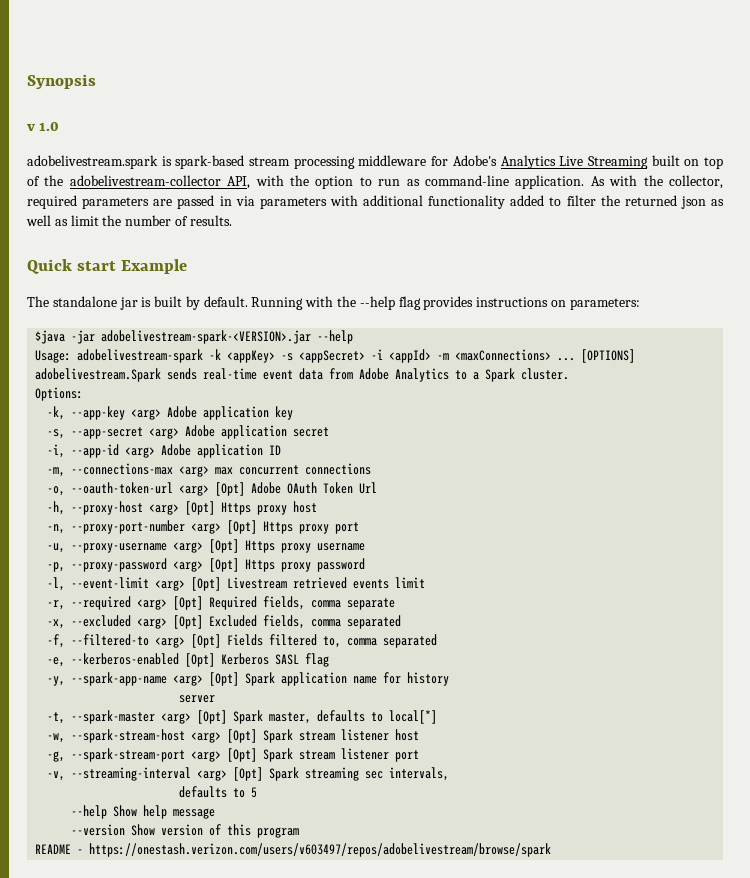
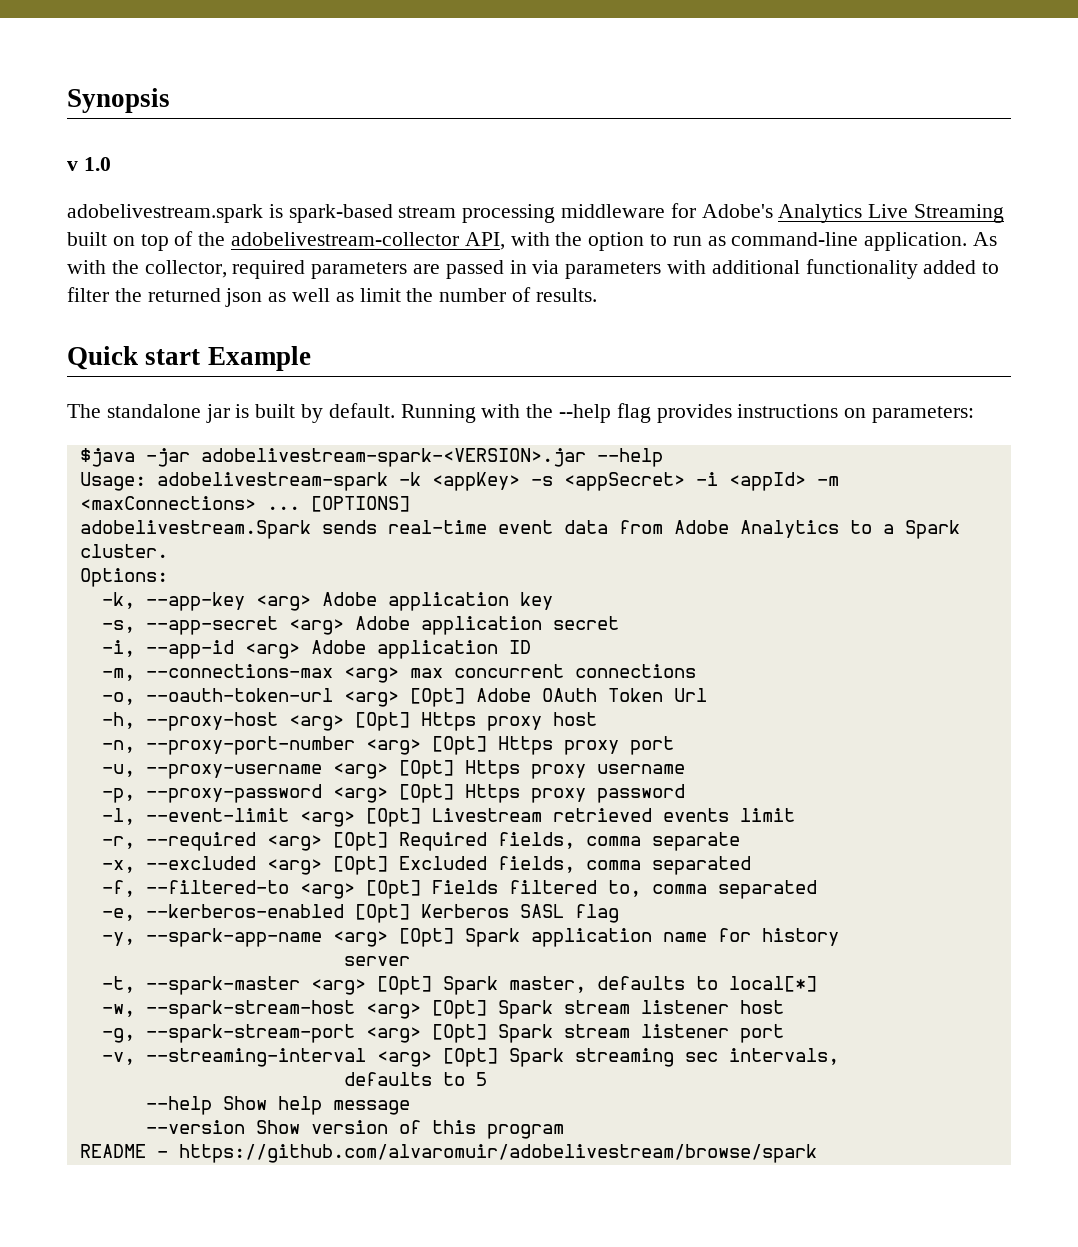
[89,843,552,857] https://onestash.verizon.com/users/v603497/repos/adobelivestream/browse/spark -> [178,1144,817,1163] https://github.com/alvaromuir/adobelivestream/browse/spark

